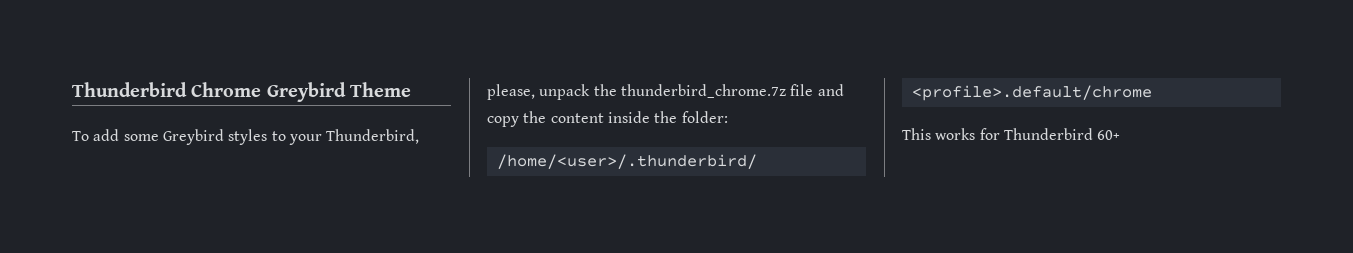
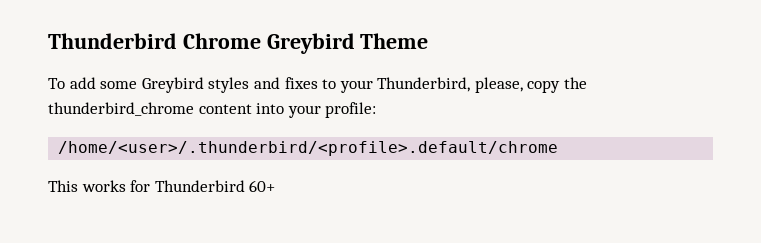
(268, 137) none -> [253,77,318,89] and fixes
[539,84,844,100] [487,111,728,127] unpack the thunderbird_chrome.7z file and copy the content inside the folder: -> [527,77,588,93] [48,102,377,118] copy the thunderbird_chrome content into your profile:

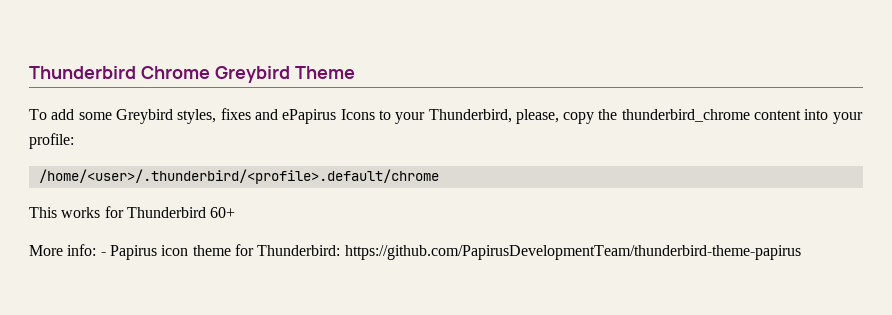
[208,77,318,93] styles and fixes -> [177,108,375,124] styles, fixes and ePapirus Icons
(276, 186) none -> [29,244,801,260] // More info: - Papirus icon theme for Thunderbird: https://github.com/PapirusDevelopmentTeam/thunderbird-theme-papirus

